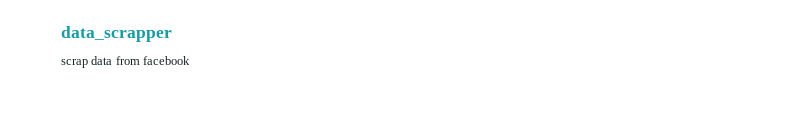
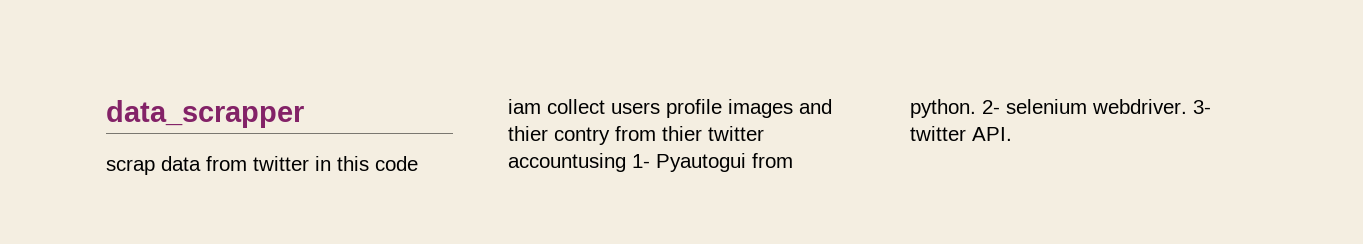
[143,56,191,65] facebook -> [253,156,418,171] [508,99,832,118] [508,126,764,145] [508,153,793,172] [910,99,1211,118] [910,126,1012,141] twitter in this code iam collect users profile images and thier contry from thier twitter accountusing 1- Pyautogui from python. 2- selenium webdriver. 3- twitter API.

